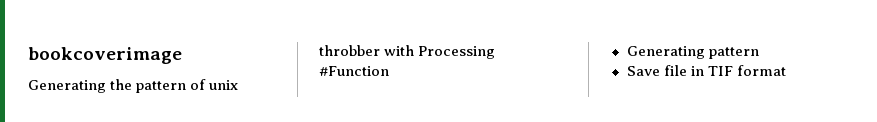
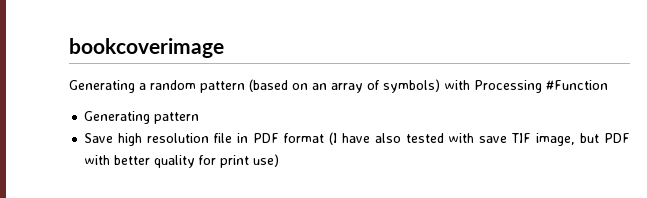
[110,79,239,93] [319,45,380,56] the pattern of unix throbber -> [139,79,440,93] a random pattern (based on an array of symbols)
[663,65,786,76] file in TIF format -> [118,132,631,146] [84,154,280,168] high resolution file in PDF format (I have also tested with save TIF image, but PDF with better quality for print use)

